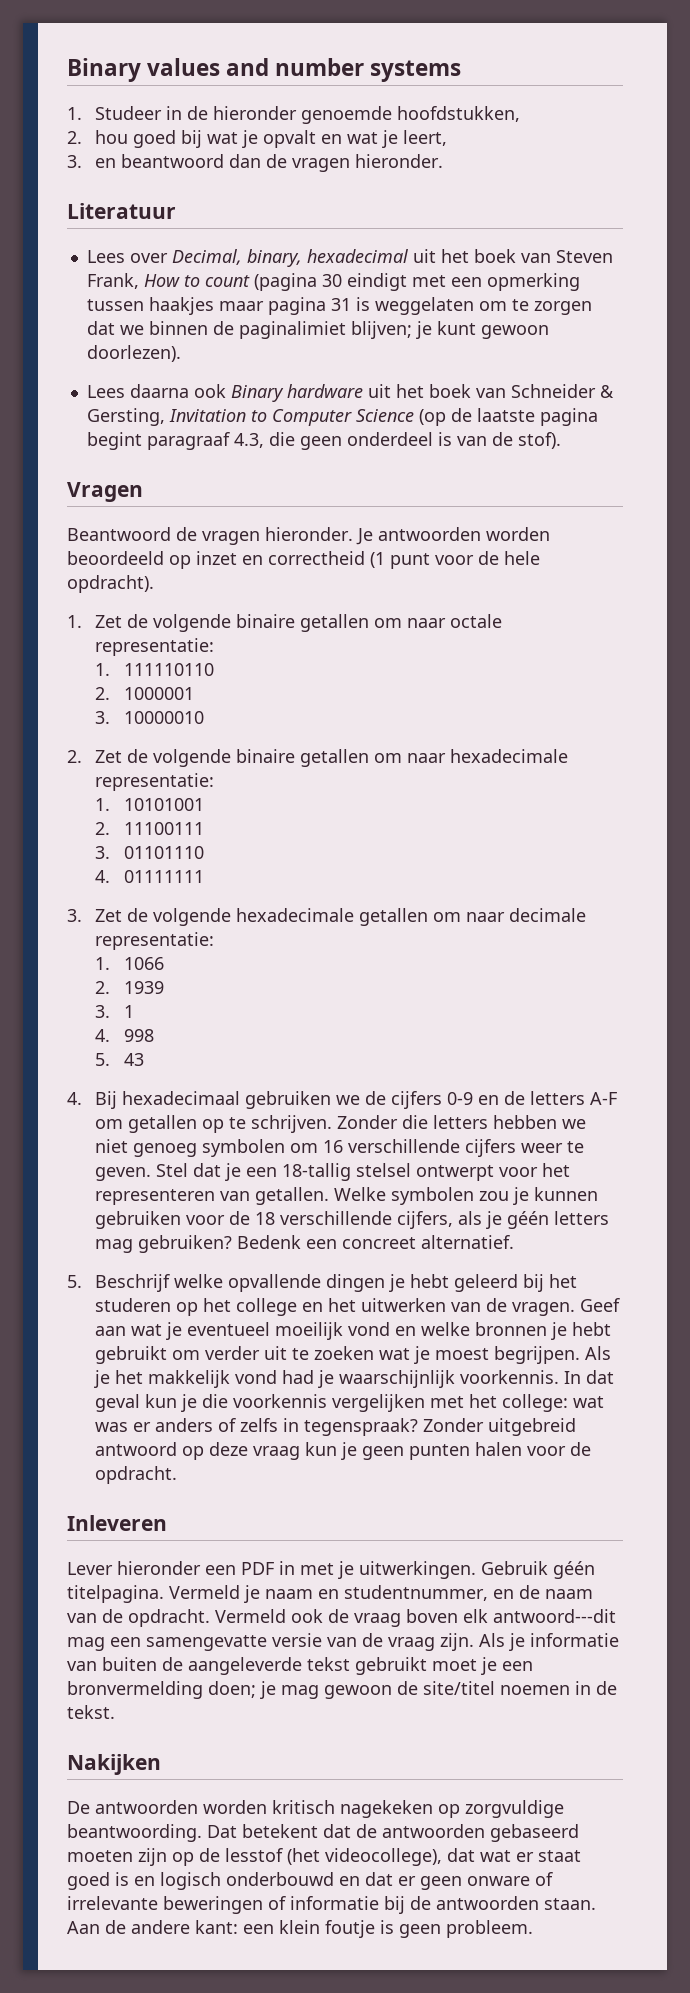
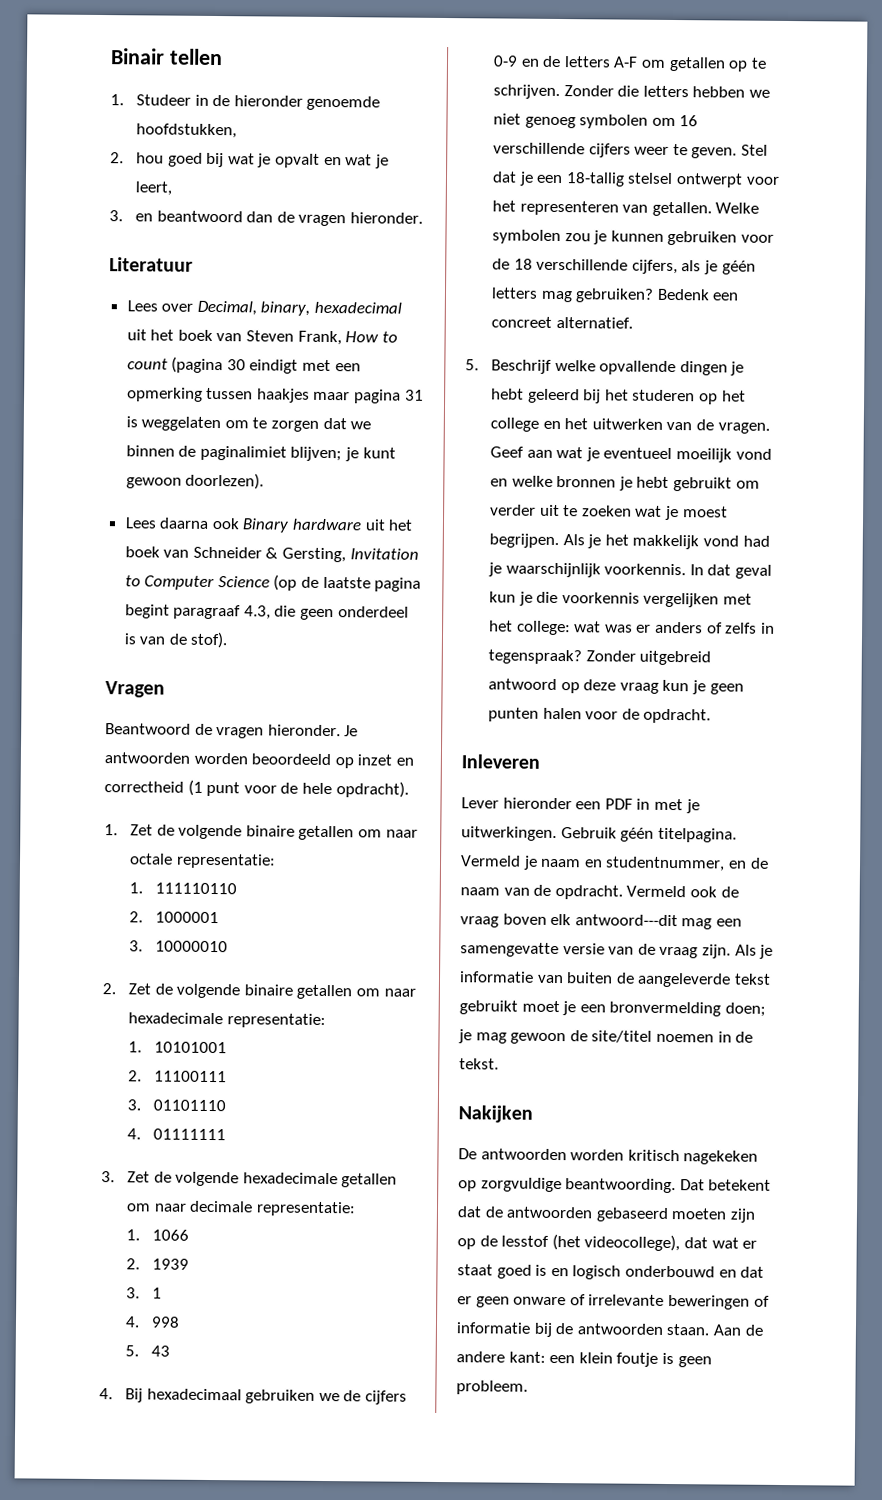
[67,58,462,82] Binary values and number systems -> [110,48,223,66] Binair tellen

